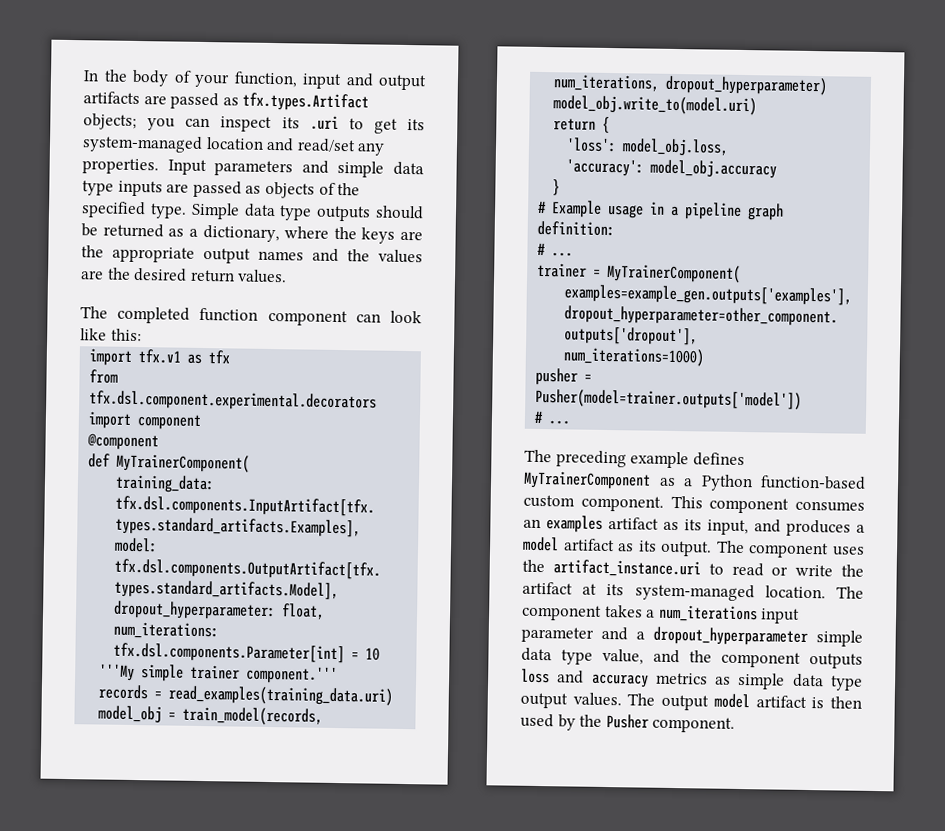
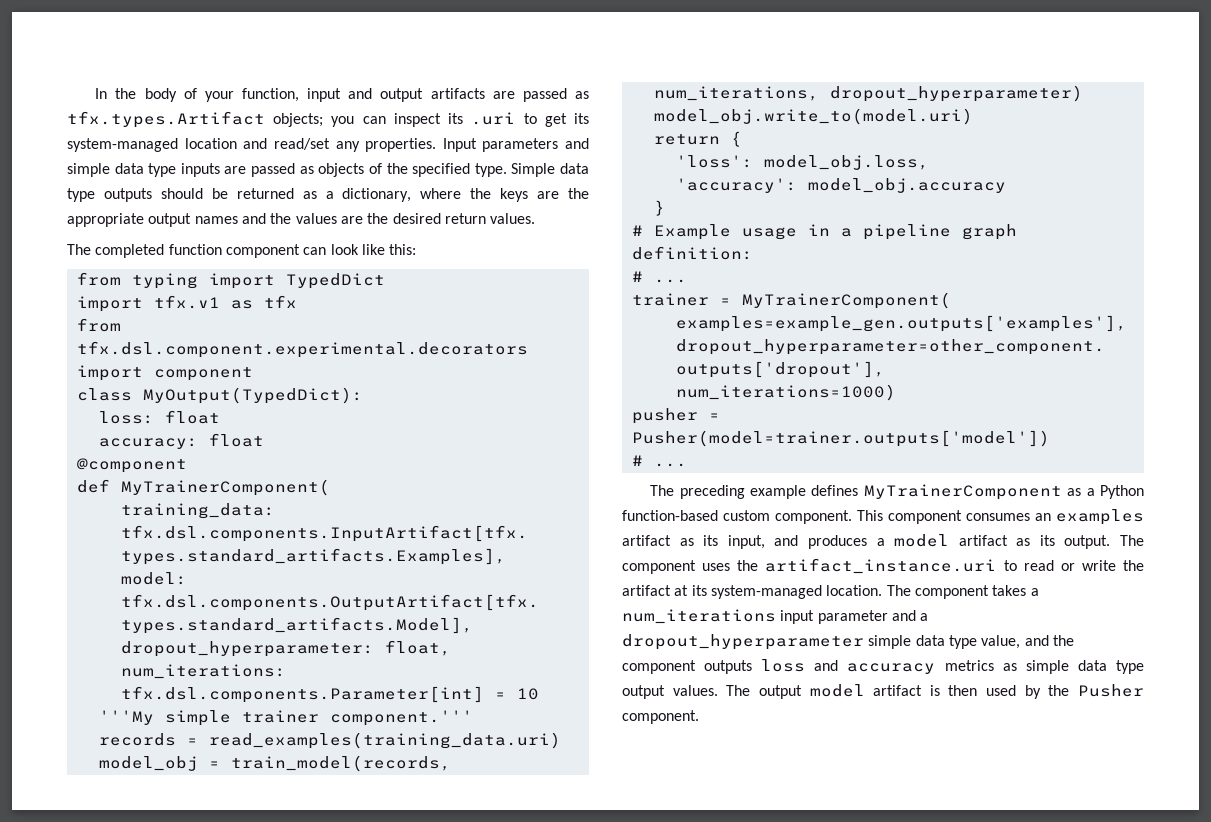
(142, 335) none -> [76,272,385,289] // from typing import TypedDict
(202, 422) none -> [76,387,363,404] [98,410,220,424] [98,433,264,449] // class MyOutput(TypedDict): // loss: float // accuracy: float

